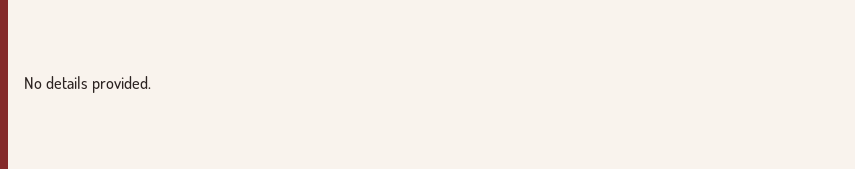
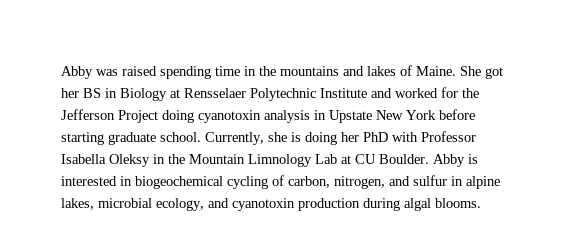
[24,76,151,93] No details provided. -> [61,65,503,79] [61,87,479,101] [61,109,475,123] [61,131,476,145] [61,154,478,167] [61,175,500,189] [61,198,481,211] Abby was raised spending time in the mountains and lakes of Maine. She got her BS in Biology at Rensselaer Polytechnic Institute and worked for the Jefferson Project doing cyanotoxin analysis in Upstate New York before starting graduate school. Currently, she is doing her PhD with Professor Isabella Oleksy in the Mountain Limnology Lab at CU Boulder. Abby is interested in biogeochemical cycling of carbon, nitrogen, and sulfur in alpine lakes, microbial ecology, and cyanotoxin production during algal blooms.

